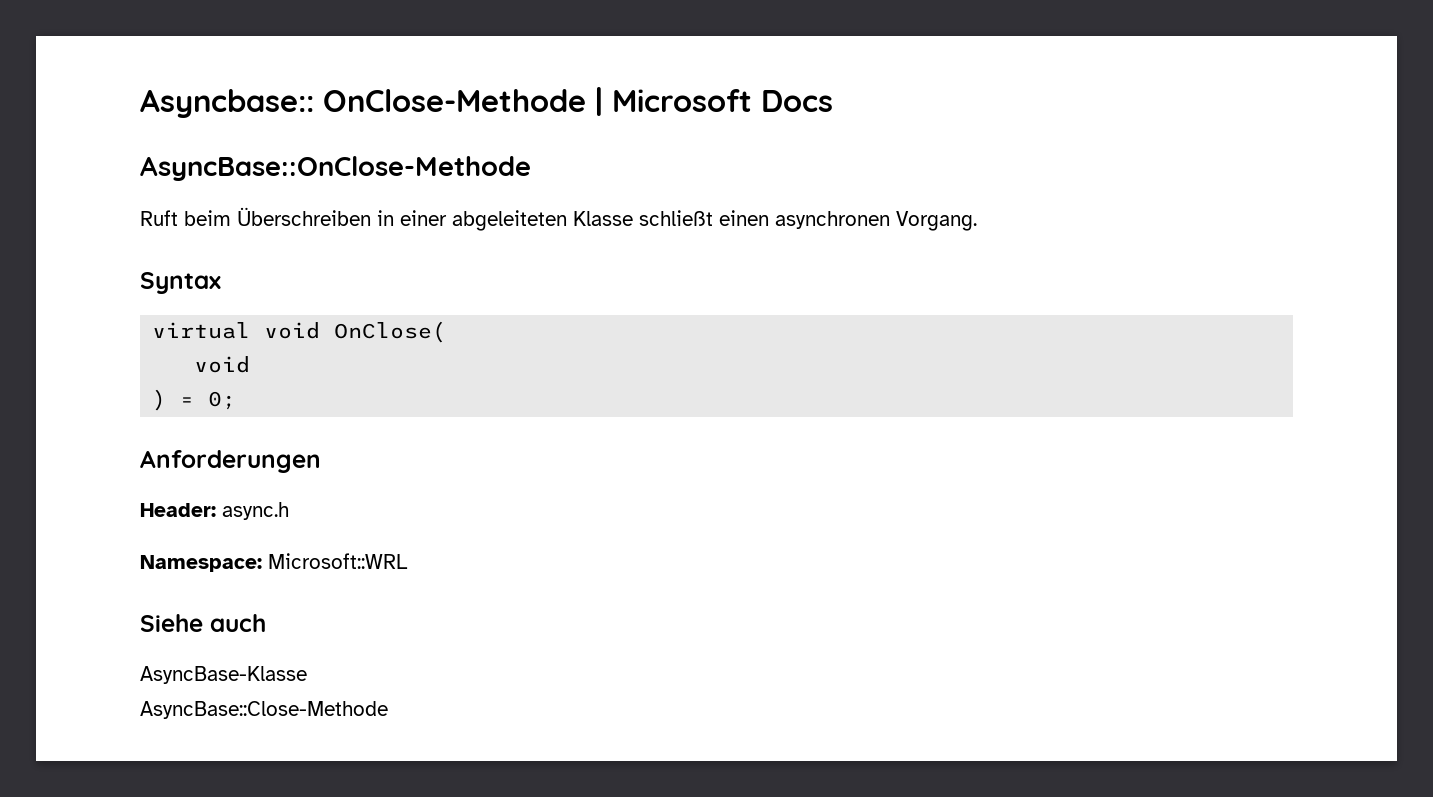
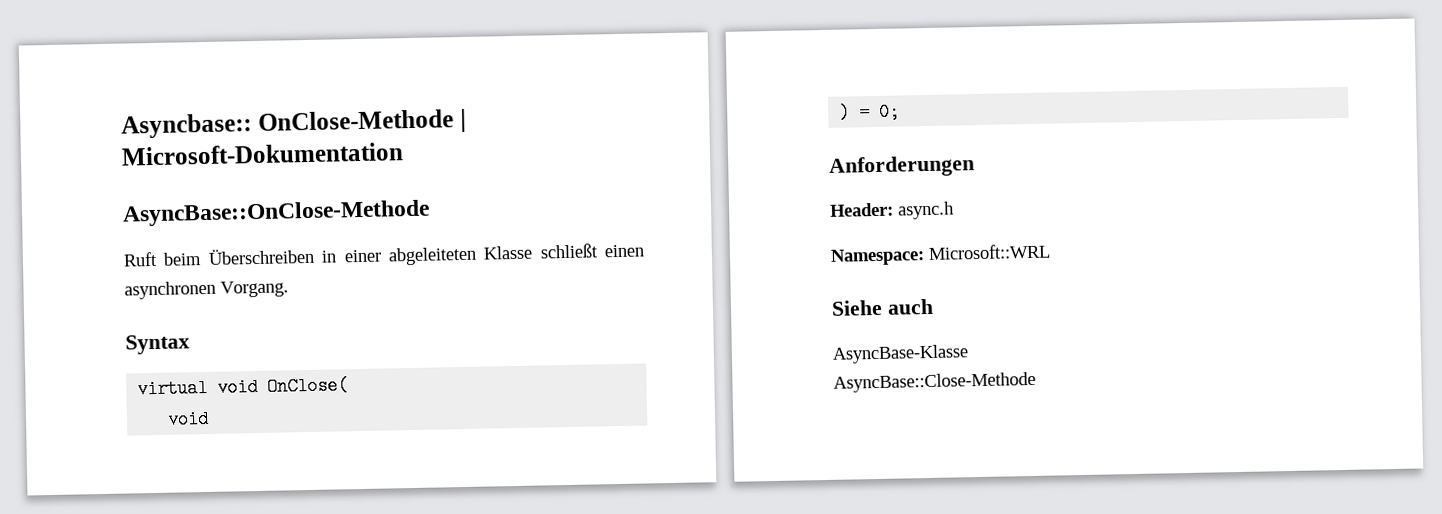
[612,89,833,112] Microsoft Docs -> [121,142,404,166] Microsoft-Dokumentation

